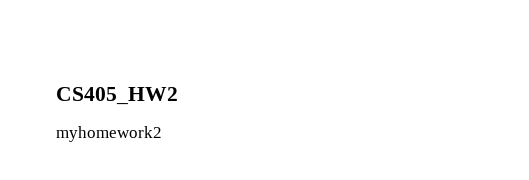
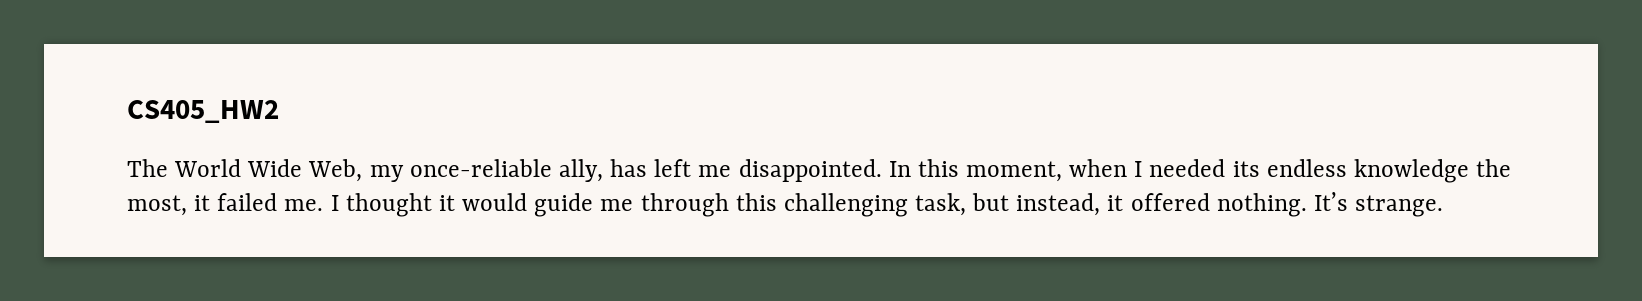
[56,126,162,142] myhomework2 -> [127,159,1512,183] [127,192,1444,217] The World Wide Web, my once-reliable ally, has left me disappointed. In this moment, when I needed its endless knowledge the most, it failed me. I thought it would guide me through this challenging task, but instead, it offered nothing. It’s strange.

